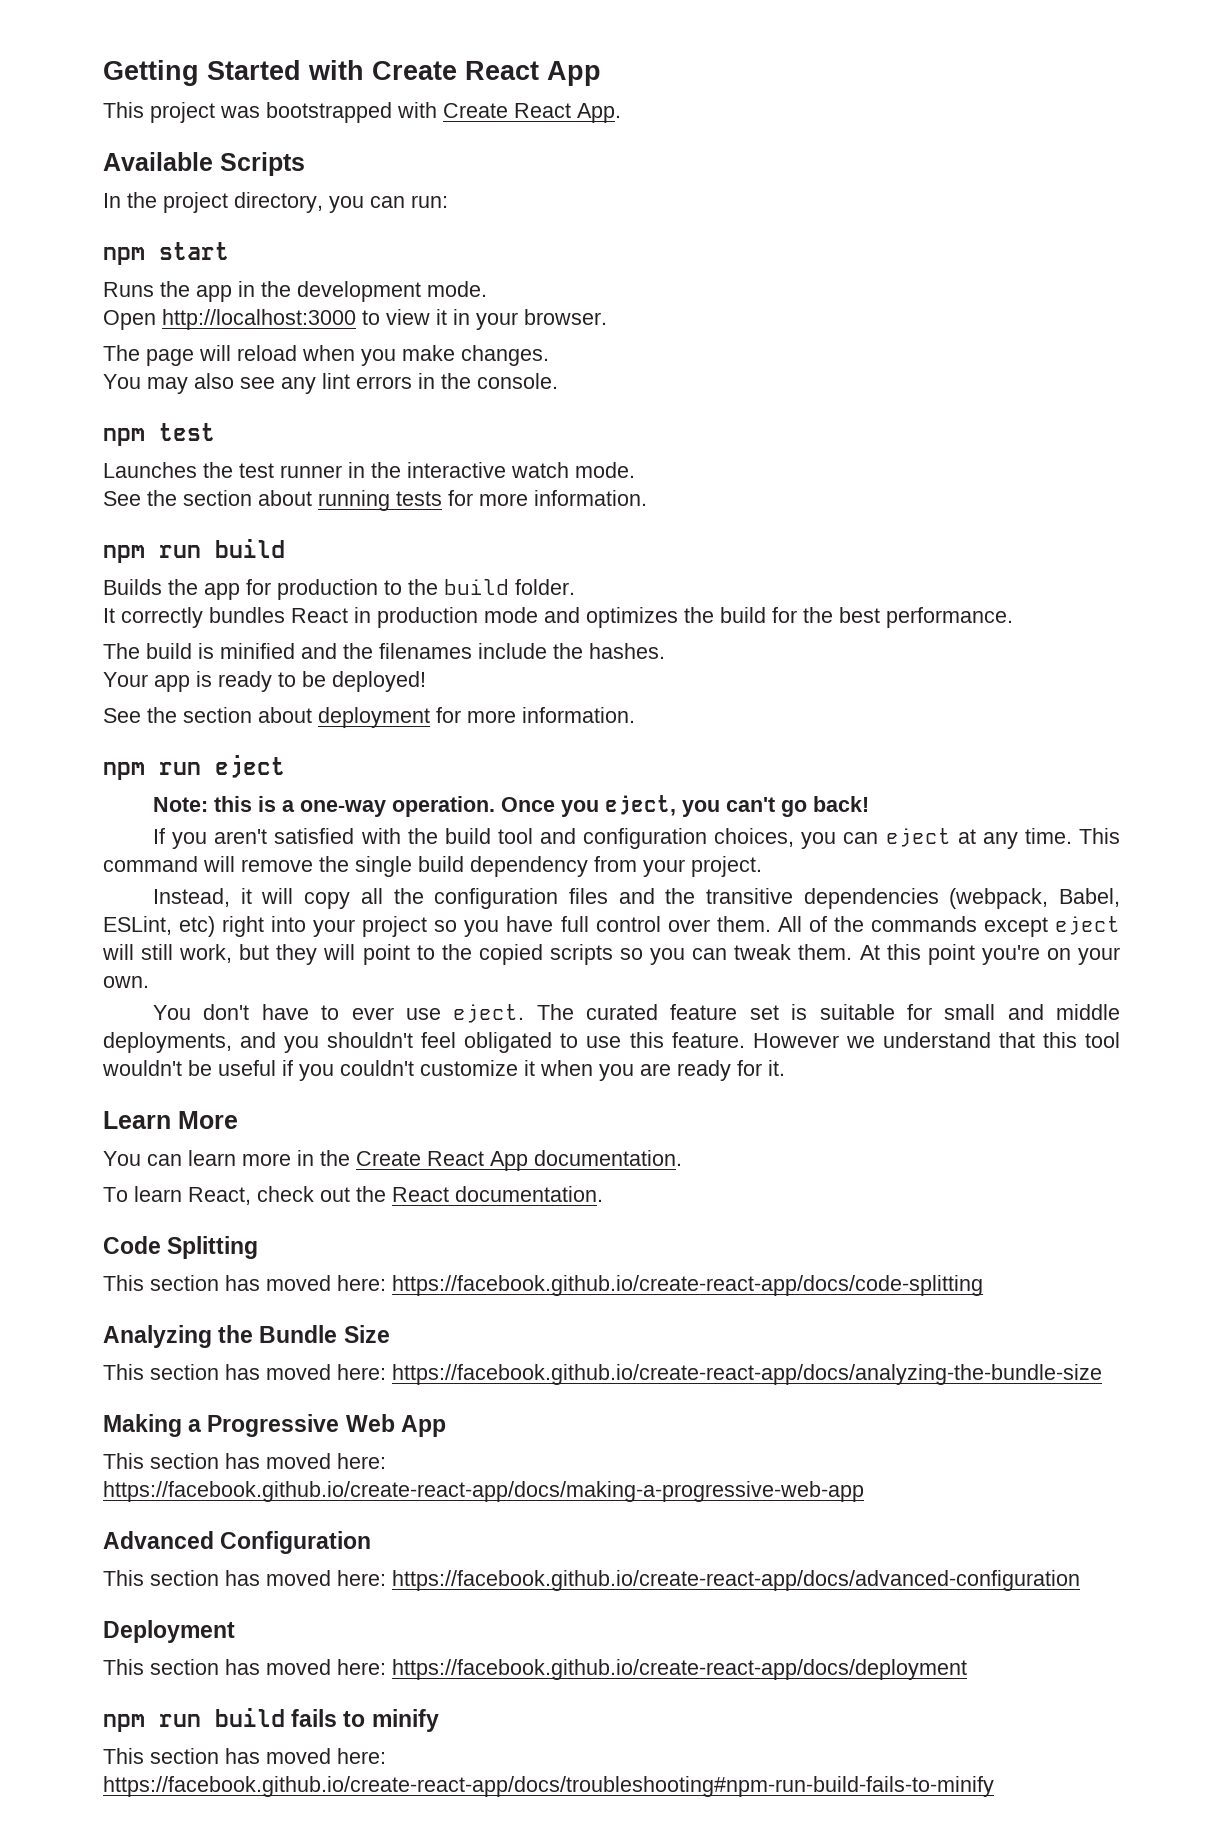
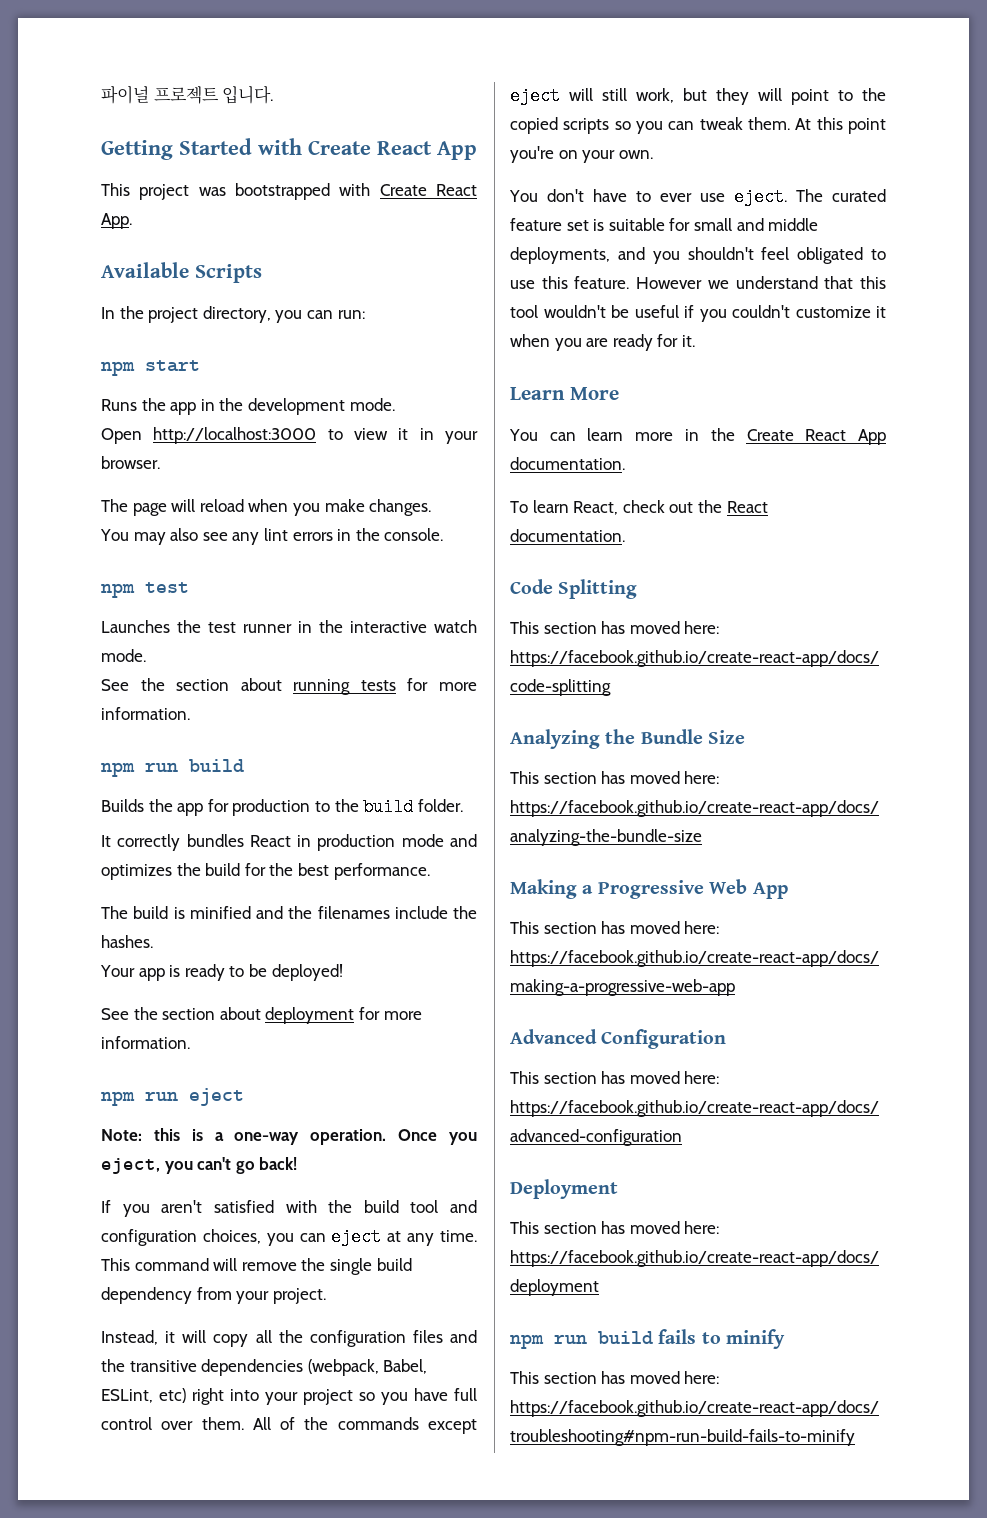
(103, 73) none -> [101,85,274,104] 파이널 프로젝트 입니다. //

